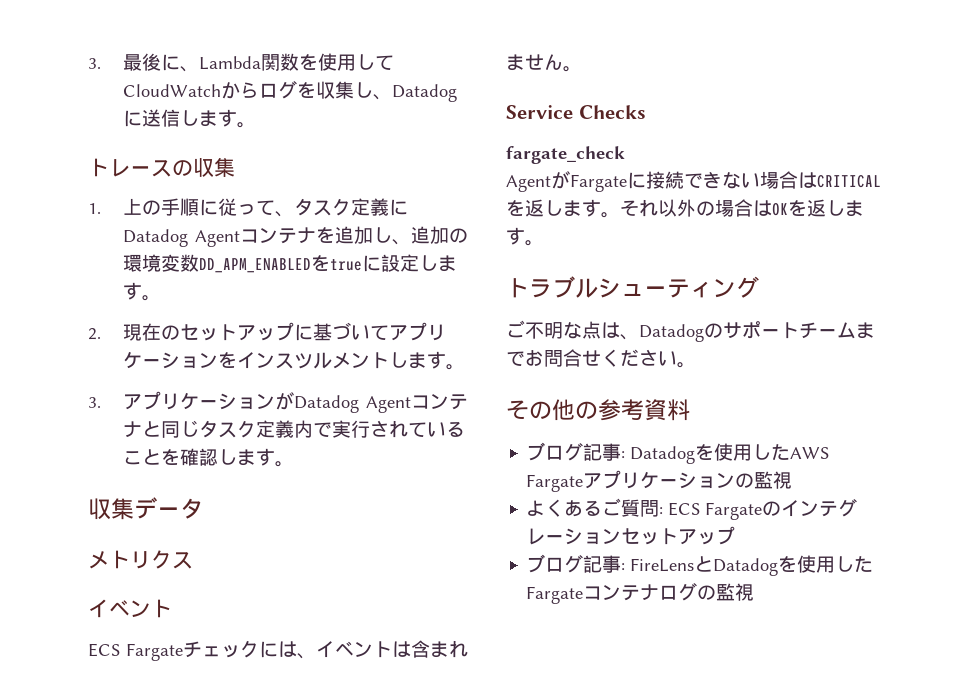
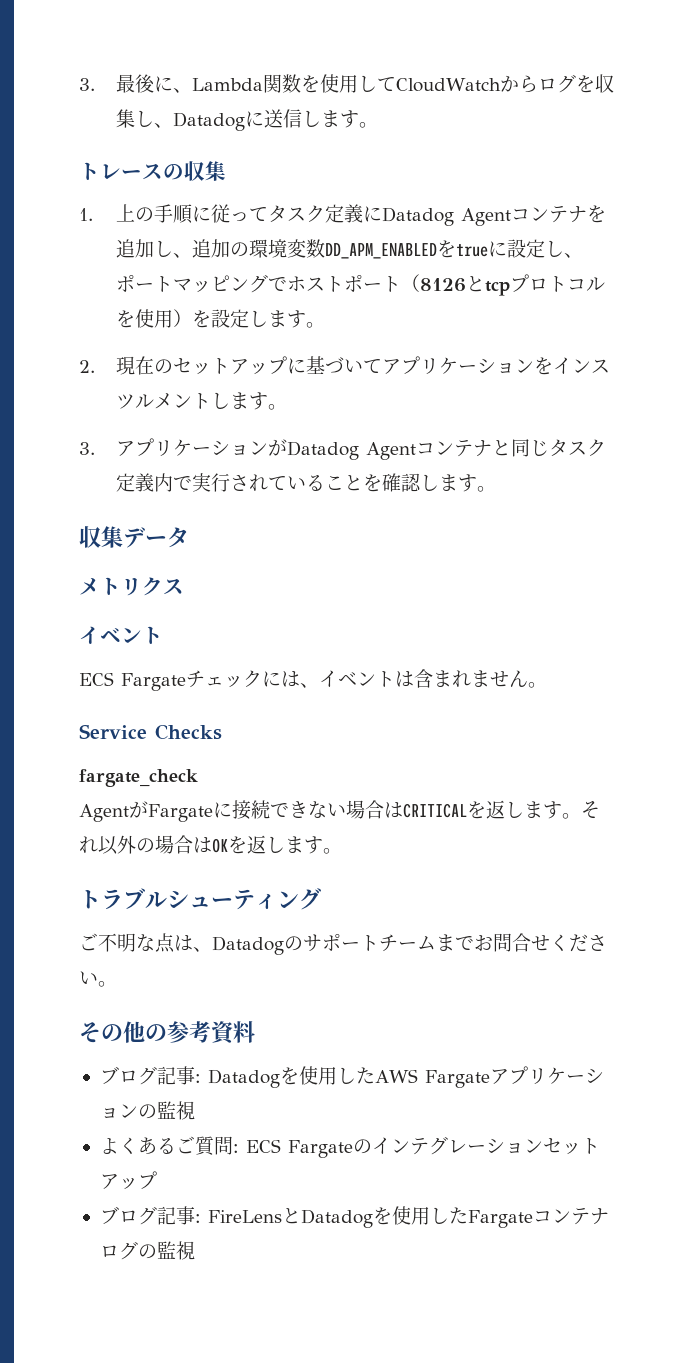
[274,211,294,217] 、 -> (268, 214) none
(438, 263) none -> [563,253,583,258] [115,274,605,296] [115,309,268,328] 、ポートマッピングでホストポート（8126とtcpプロトコルを使用）を設定し

